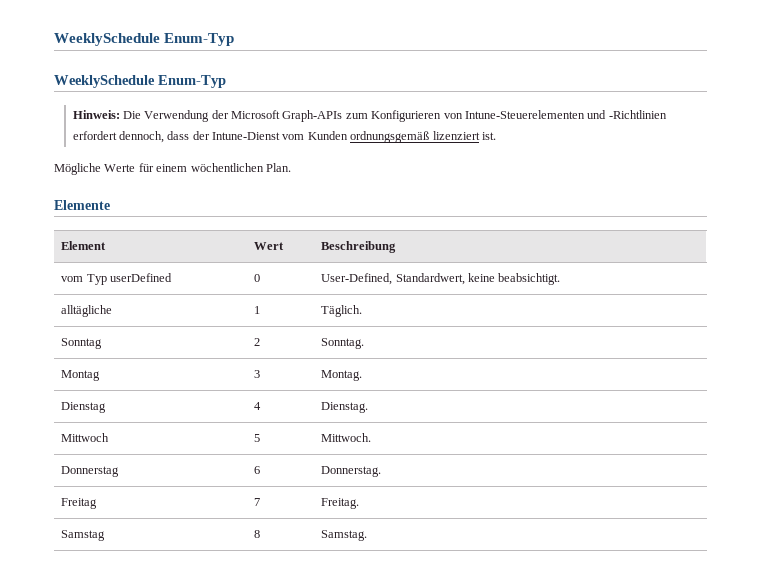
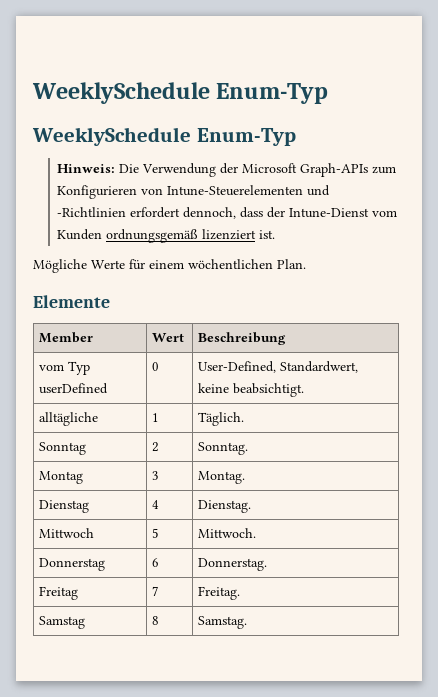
[61,241,107,250] Element -> [39,332,94,343] Member

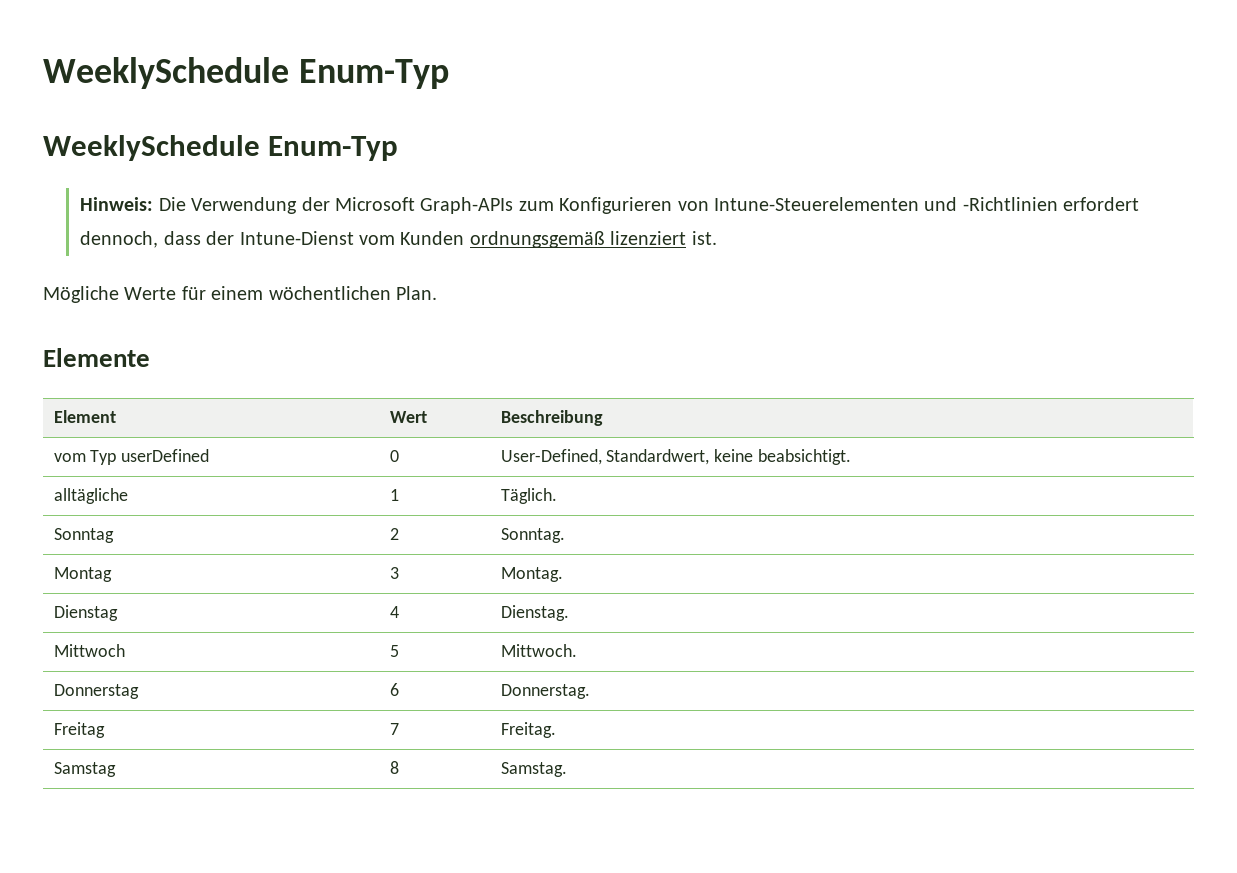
[39,332,94,343] Member -> [53,410,116,423] Element

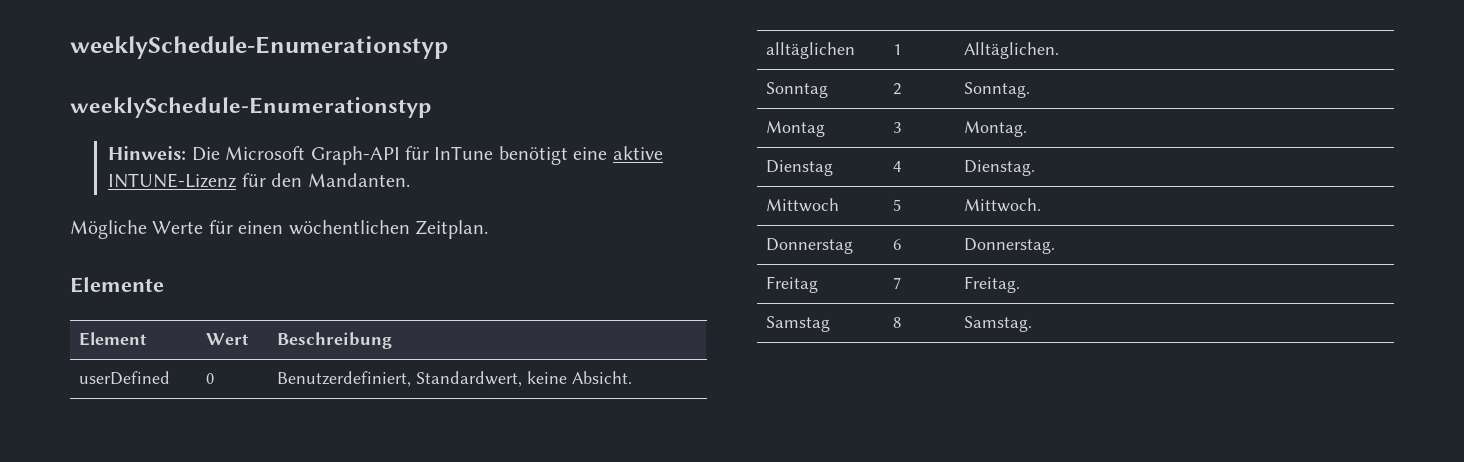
[43,57,449,89] [43,135,399,161] [80,197,1140,214] [80,231,717,248] WeeklySchedule Enum-Typ // WeeklySchedule Enum-Typ // Hinweis: Die Verwendung der Microsoft Graph-APIs zum Konfigurieren von Intune-Steuerelementen und -Richtlinien erfordert dennoch, dass der Intune-Dienst vom Kunden ordnungsgemäß lizenziert ist. -> [70,36,448,59] [70,97,431,118] [108,146,663,165] [108,173,410,188] weeklySchedule-Enumerationstyp // weeklySchedule-Enumerationstyp // Hinweis: Die Microsoft Graph-API für InTune benötigt eine aktive INTUNE-Lizenz für den Mandanten.
[211,286,437,300] einem wöchentlichen Plan. -> [238,220,488,239] einen wöchentlichen Zeitplan.
[53,450,117,465] vom Typ -> (393, 340) none
[500,449,602,465] User-Defined, -> [277,371,412,387] Benutzerdefiniert,
[758,449,852,465] [53,488,128,504] [389,489,399,501] [500,488,557,504] beabsichtigt. // alltägliche | 1 | Täglich. -> [572,371,633,384] [766,42,856,59] [893,44,902,55] [964,42,1060,59] Absicht. // alltäglichen | 1 | Alltäglichen.

